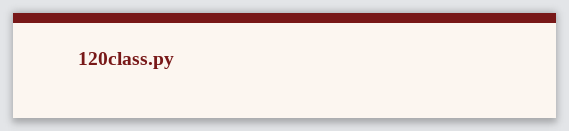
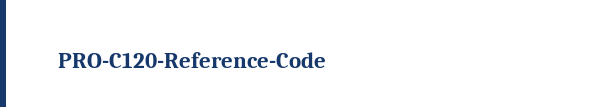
[78,52,174,69] 120class.py -> [58,52,326,68] PRO-C120-Reference-Code

